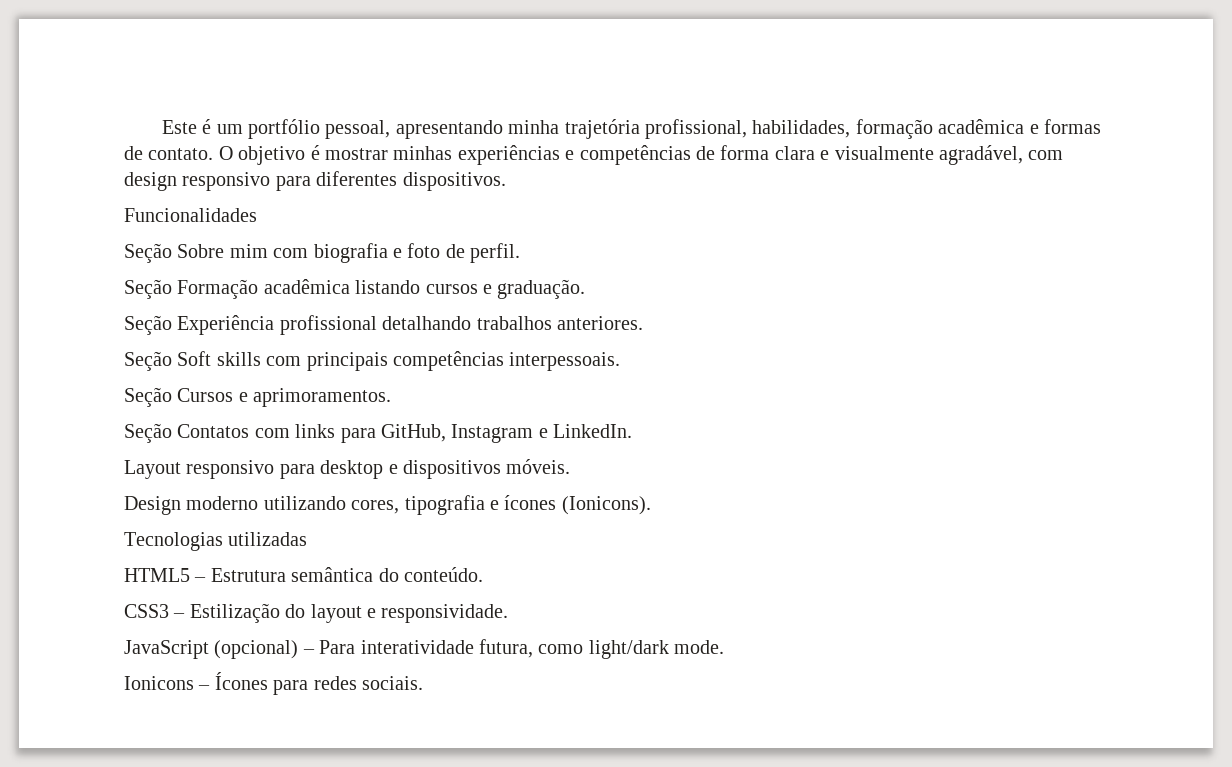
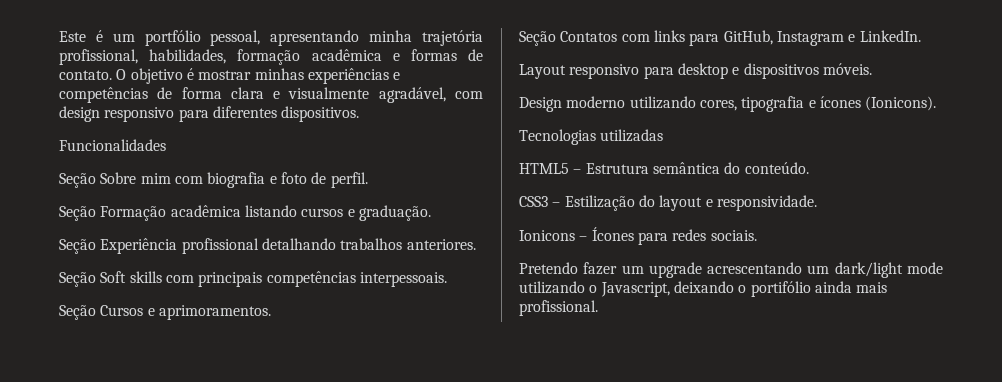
[124,639,725,659] // JavaScript (opcional) – Para interatividade futura, como light/dark mode. -> (817, 203) none
(423, 683) none -> [519,262,943,278] [519,281,888,297] [519,300,598,316] // Pretendo fazer um upgrade acrescentando um dark/light mode utilizando o Javascript, deixando o portifólio ainda mais profissional.

